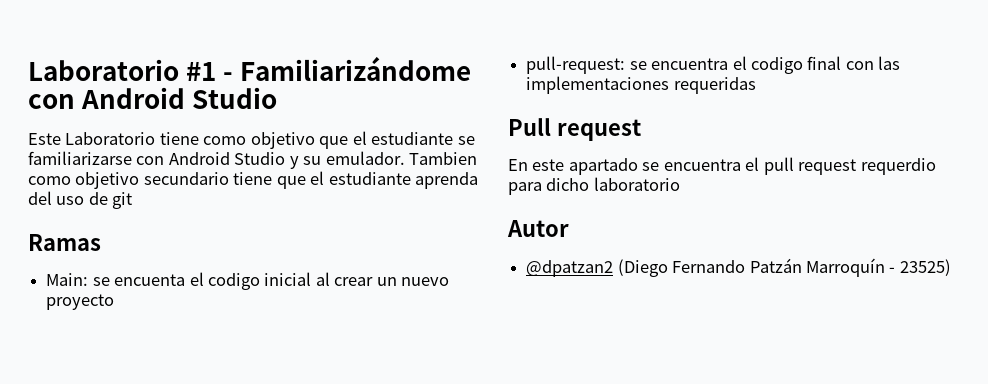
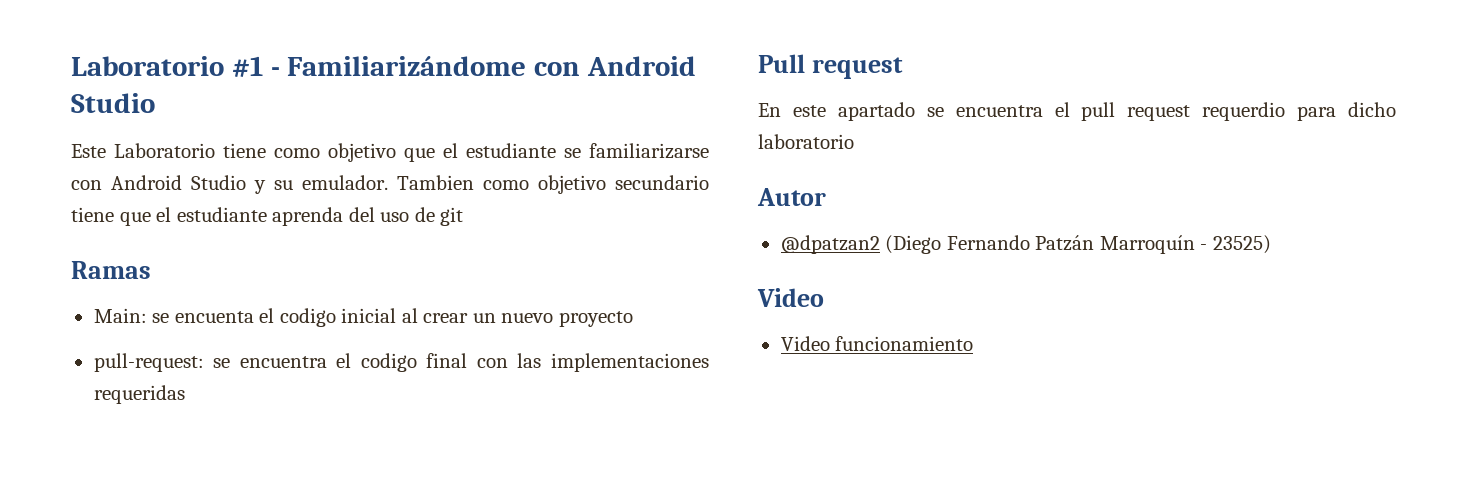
(951, 267) none -> [757,288,824,307] [780,336,974,351] // Video // Video funcionamiento

